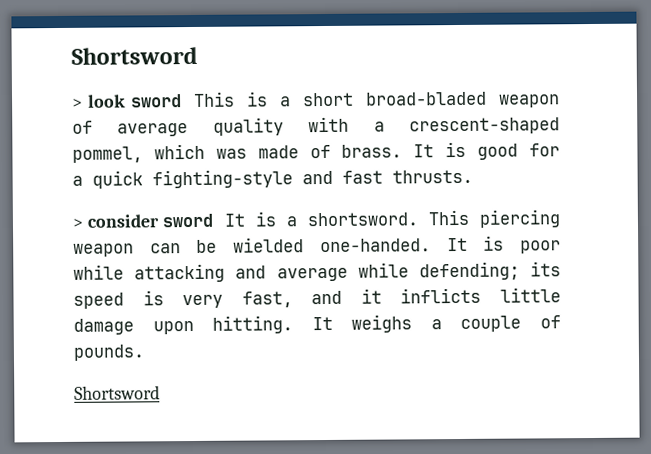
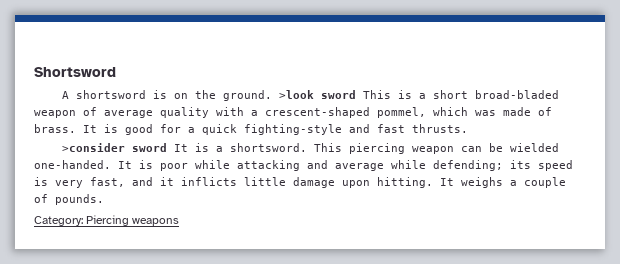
[72,94,127,108] > look -> [62,90,315,101] A shortsword is on the ground. >look
[72,214,160,228] > consider -> [62,143,126,152] >consider
[74,385,160,400] Shortsword -> [34,215,180,226] Category: Piercing weapons

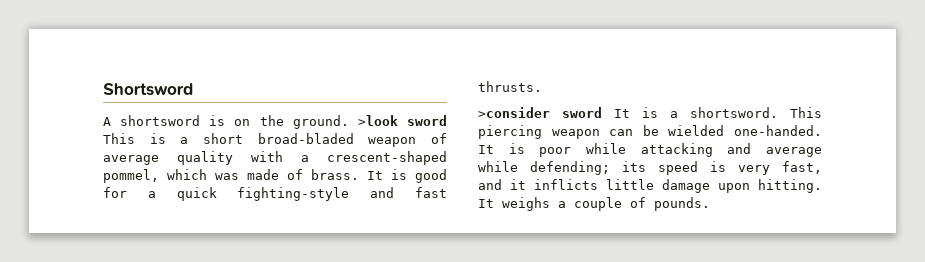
[34,215,180,226] // Category: Piercing weapons -> (710, 204) none

